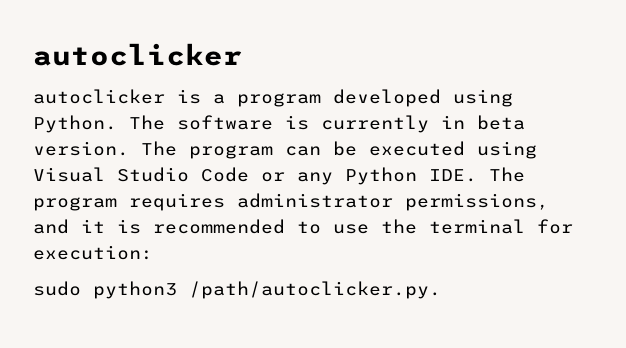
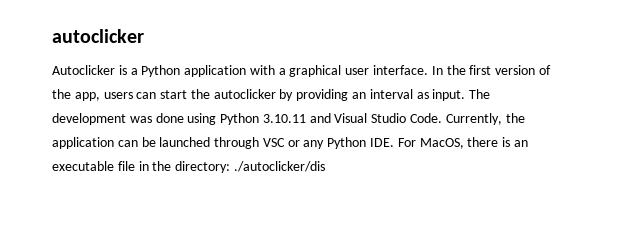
[33,89,165,104] autoclicker -> [52,65,115,75] Autoclicker
[237,89,513,107] [33,115,525,133] [33,141,537,159] [33,167,525,185] [33,193,549,211] [33,219,573,234] [33,245,153,260] [33,281,441,299] program developed using Python. The software is currently in beta version. The program can be executed using Visual Studio Code or any Python IDE. The program requires administrator permissions, and it is recommended to use the terminal for execution: // sudo python3 /path/autoclicker.py. -> [141,65,551,77] [52,89,491,101] [52,113,525,125] [52,137,528,149] [52,161,325,173] Python application with a graphical user interface. In the first version of the app, users can start the autoclicker by providing an interval as input. The development was done using Python 3.10.11 and Visual Studio Code. Currently, the application can be launched through VSC or any Python IDE. For MacOS, there is an executable file in the directory: ./autoclicker/dis

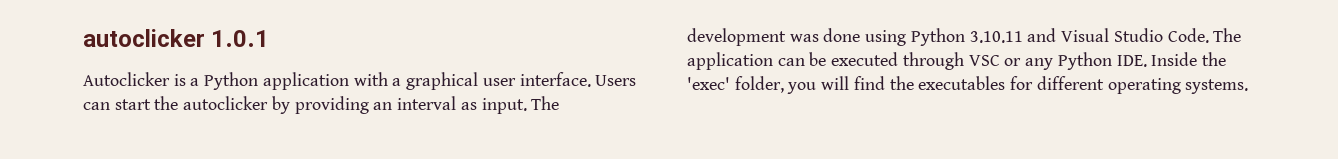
[52,29,144,43] autoclicker -> [83,29,270,47] autoclicker 1.0.1
[431,65,551,75] [52,89,133,101] In the first version of the app, users -> [595,75,637,86] Users
[445,113,525,125] Currently, the -> [1213,28,1242,42] The
[159,137,211,147] launched -> [831,52,899,66] executed
[397,137,528,149] [52,161,325,173] For MacOS, there is an executable file in the directory: ./autoclicker/dis -> [1151,52,1226,66] [687,76,1249,94] Inside the 'exec' folder, you will find the executables for different operating systems.

